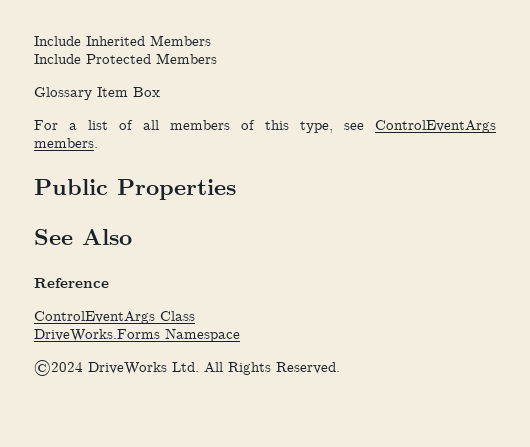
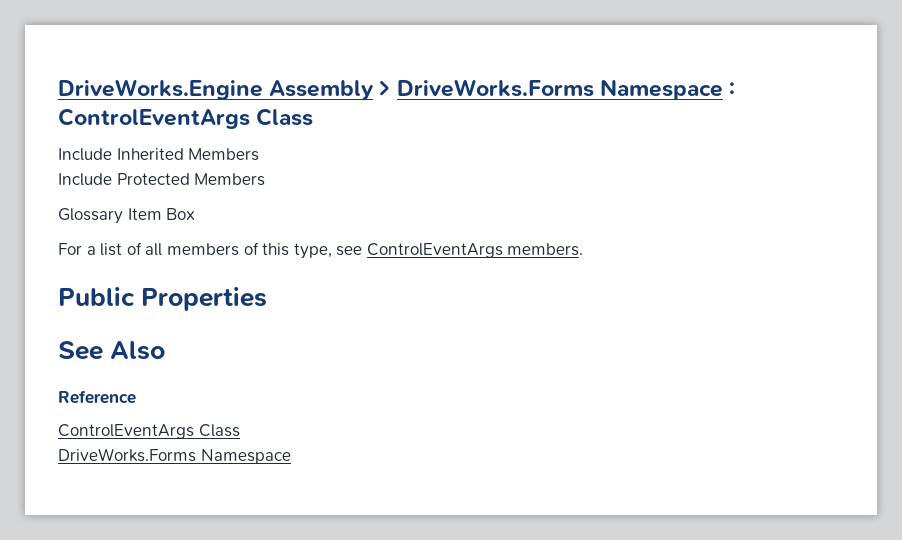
(34, 41) none -> [58,79,736,100] [58,108,314,129] DriveWorks.Engine Assembly > DriveWorks.Forms Namespace : ControlEventArgs Class //
[34,360,340,376] // ©2024 DriveWorks Ltd. All Rights Reserved. -> (291, 456) none

